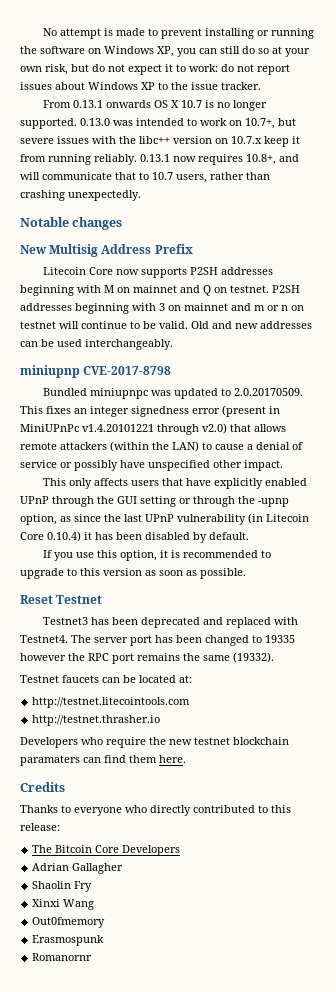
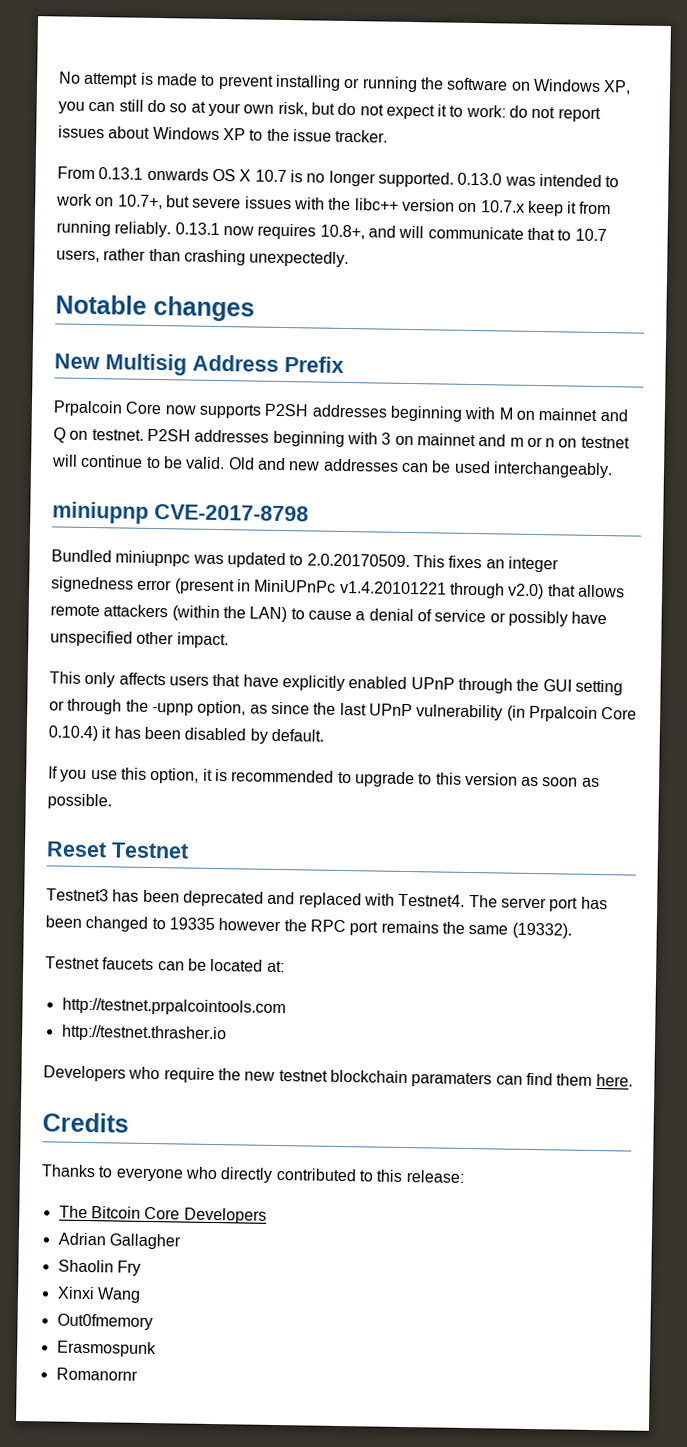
[43,267,87,275] Litecoin -> [53,400,123,417] Prpalcoin
[266,514,309,522] Litecoin -> [528,705,598,722] Prpalcoin
[32,697,191,708] http://testnet.litecointools.com -> [61,997,286,1017] http://testnet.prpalcointools.com

